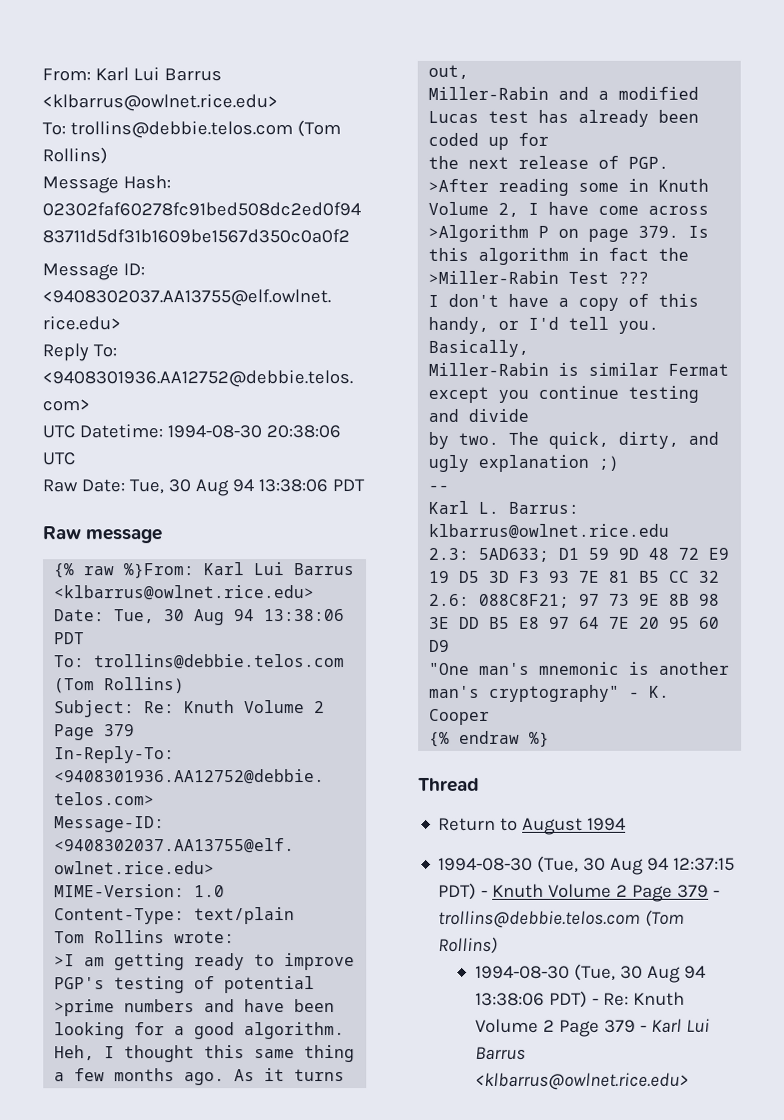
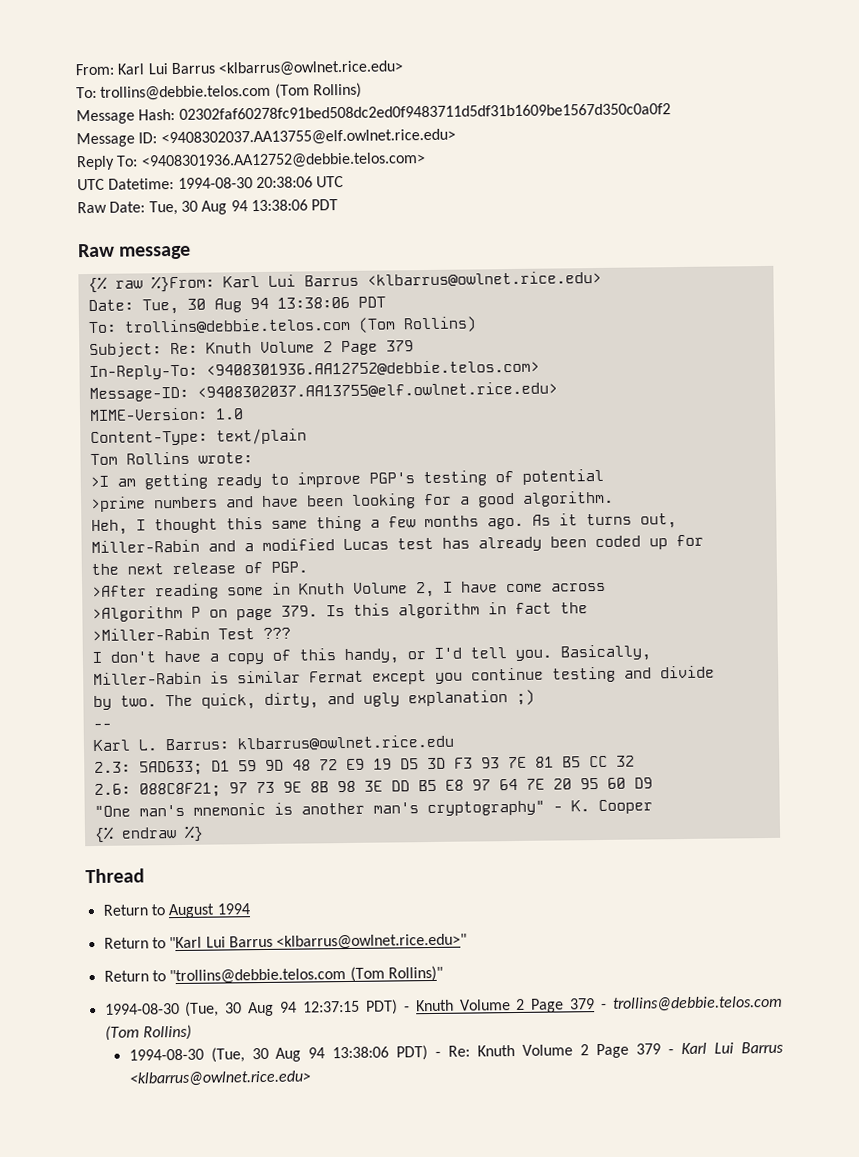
(627, 824) none -> [103,933,468,950] [103,965,443,985] // Return to "Karl Lui Barrus <klbarrus@owlnet.rice.edu>" // Return to "trollins@debbie.telos.com (Tom Rollins)"

